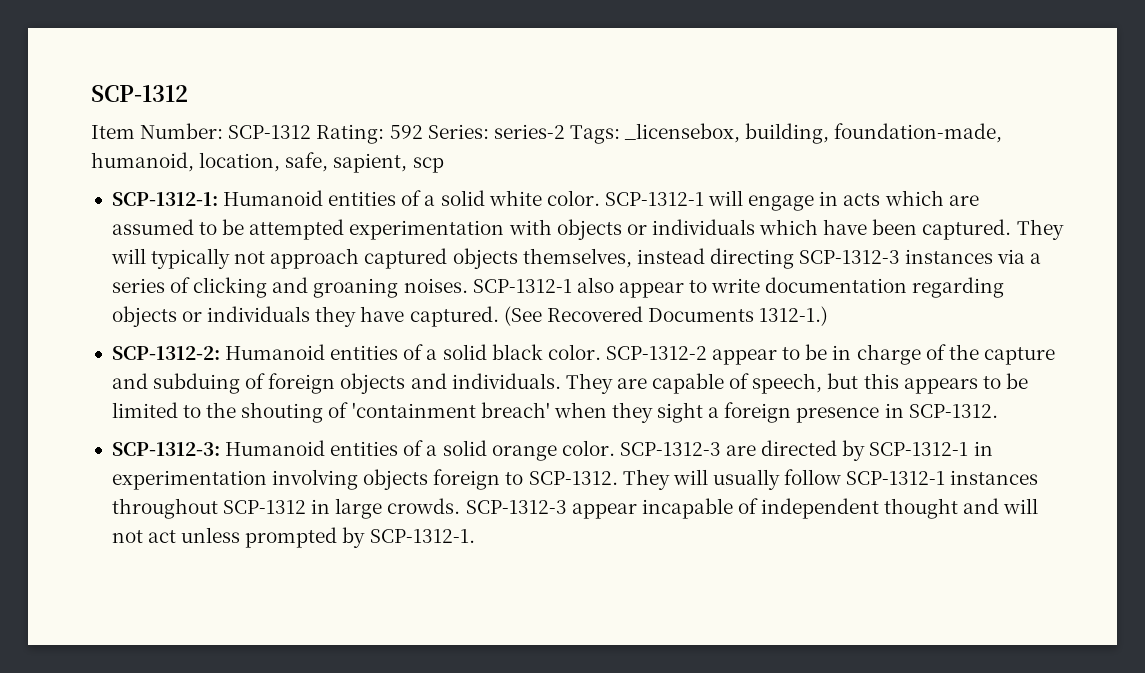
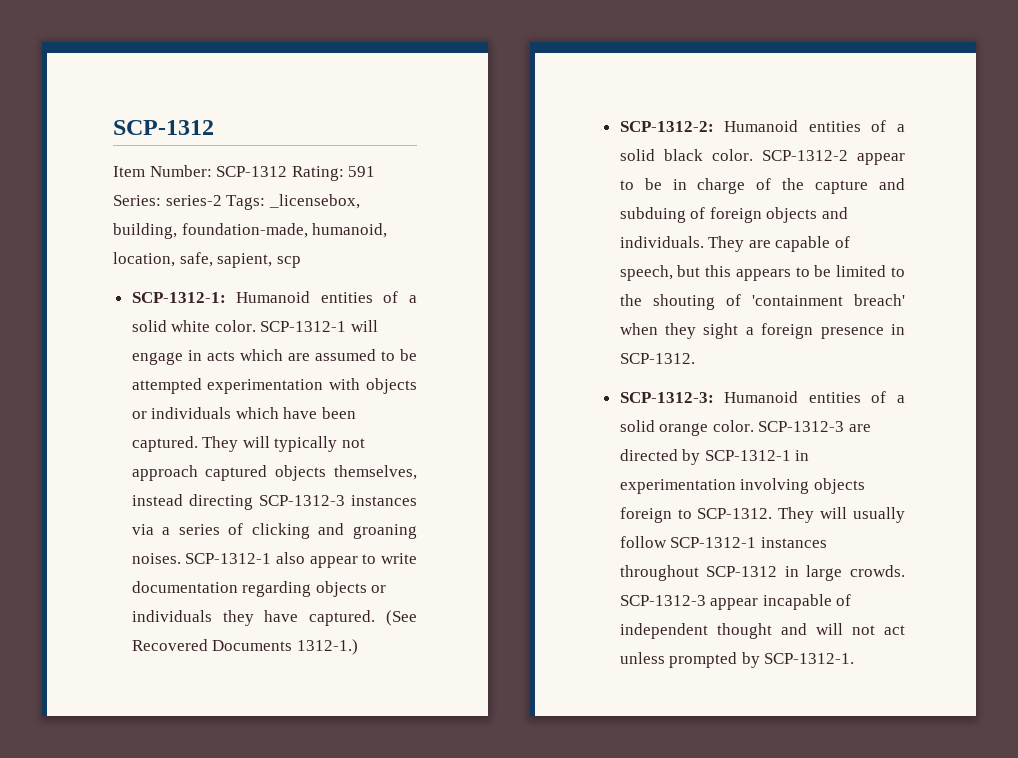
[389,125,423,139] 592 -> [348,166,376,177] 591

